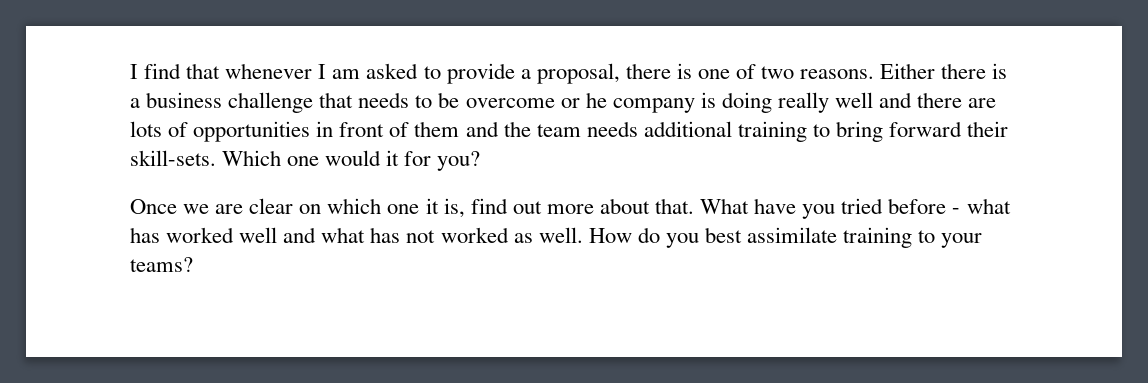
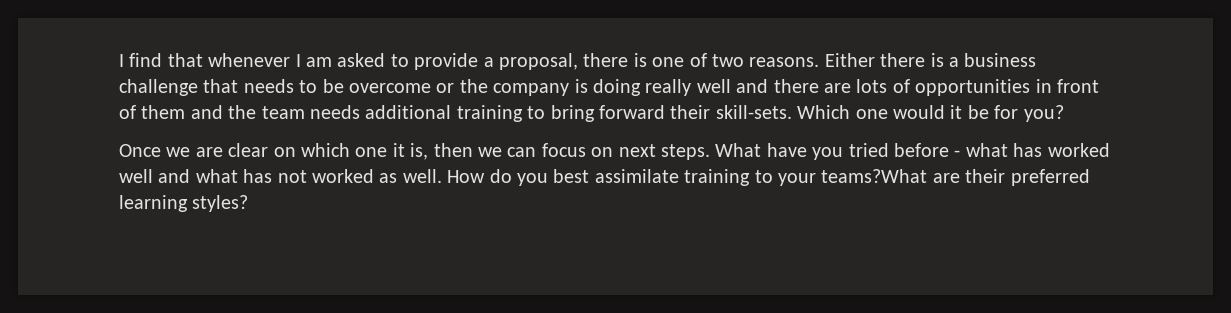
[585,92,607,108] he -> [459,79,488,93] the
(400, 158) none -> [967,105,989,119] be
[470,198,694,214] find out more about that. -> [433,143,710,160] then we can focus on next steps.
[130,257,193,272] teams? -> [821,169,1090,186] [119,195,249,212] teams?What are their preferred learning styles?

